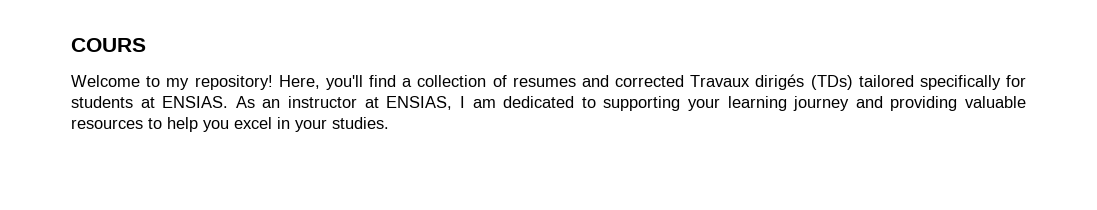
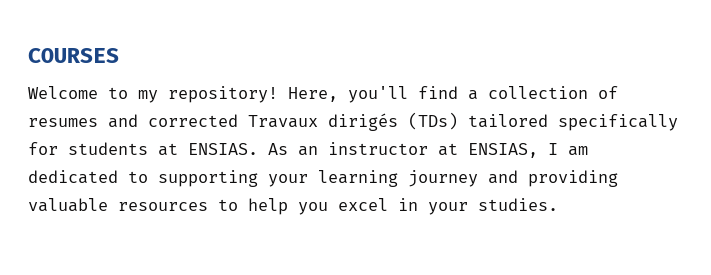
[71,38,146,52] COURS -> [28,48,119,63] COURSES

